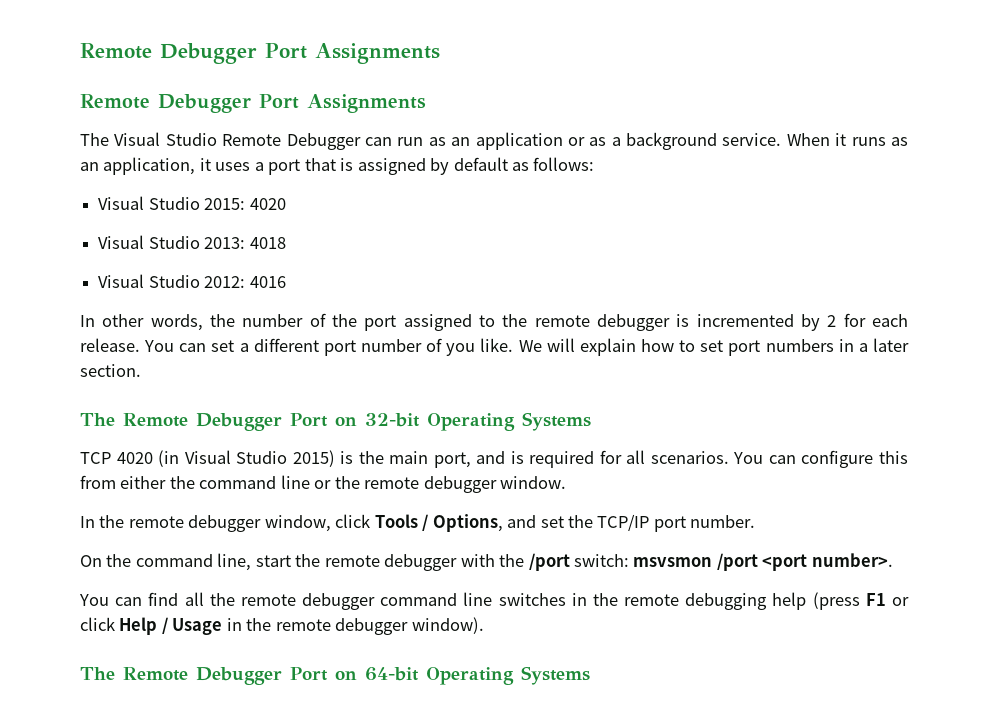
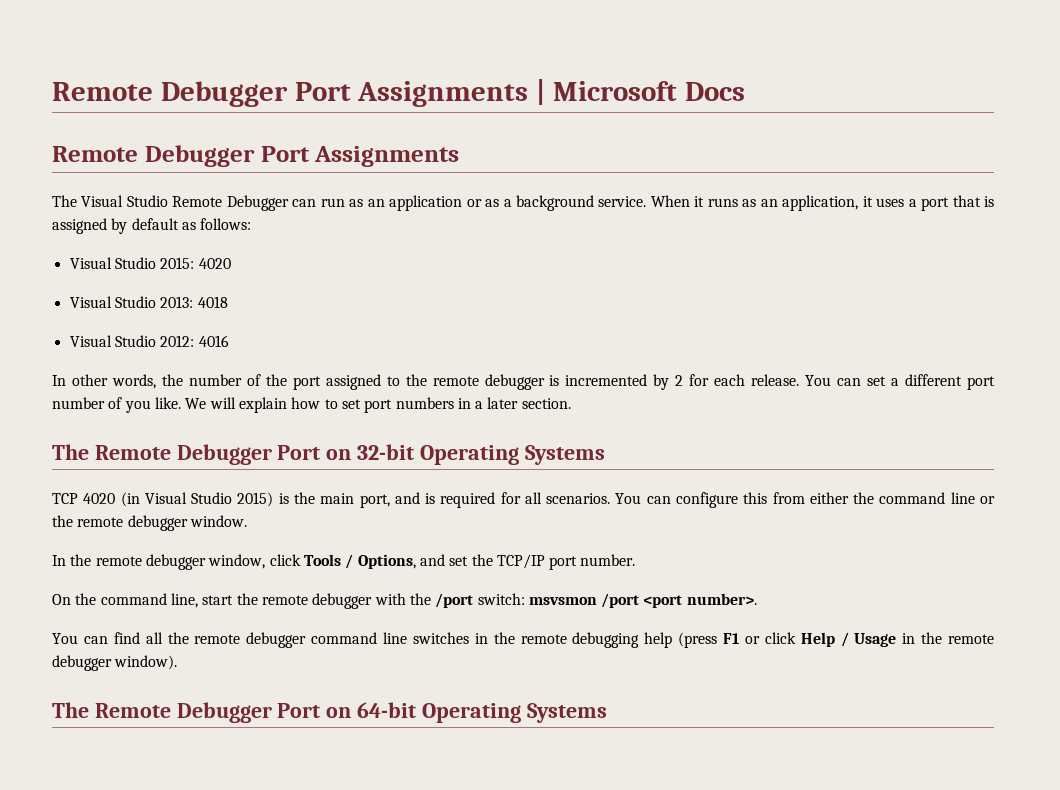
[80,43,440,64] Remote Debugger Port Assignments -> [52,79,745,107] Remote Debugger Port Assignments | Microsoft Docs

